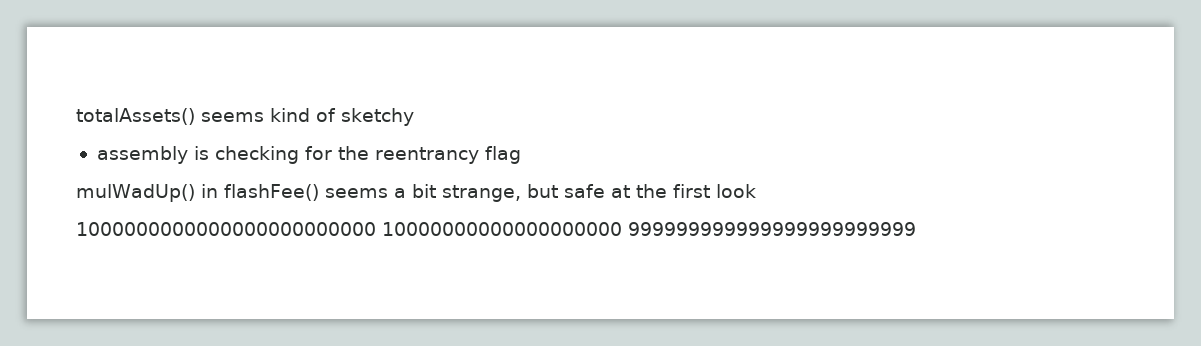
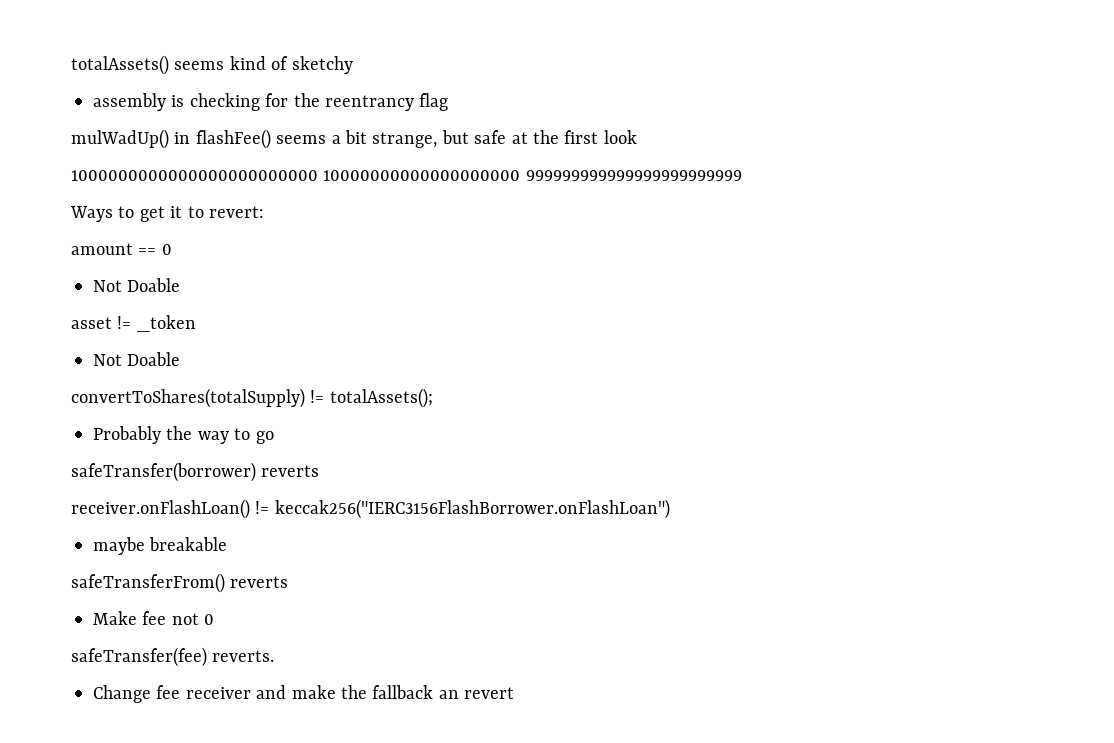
(916, 229) none -> [70,206,264,222] [71,243,172,255] [93,278,181,292] [71,315,196,332] [93,352,181,366] [71,388,433,408] [93,426,274,444] [71,462,320,482] [71,499,670,519] [93,537,228,555] [71,573,289,593] [93,611,215,625] [71,647,275,667] [93,685,515,703] // Ways to get it to revert: // amount == 0 // Not Doable // asset != _token // Not Doable // convertToShares(totalSupply) != totalAssets(); // Probably the way to go // safeTransfer(borrower) reverts // receiver.onFlashLoan() != keccak256("IERC3156FlashBorrower.onFlashLoan") // maybe breakable // safeTransferFrom() reverts // Make fee not 0 // safeTransfer(fee) reverts. // Change fee receiver and make the fallback an revert

